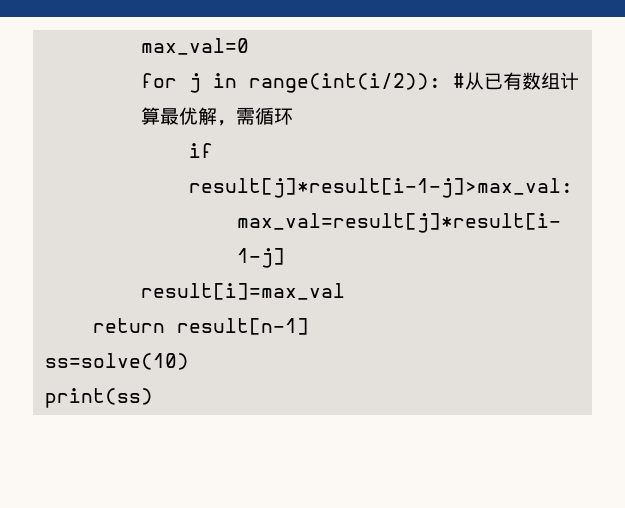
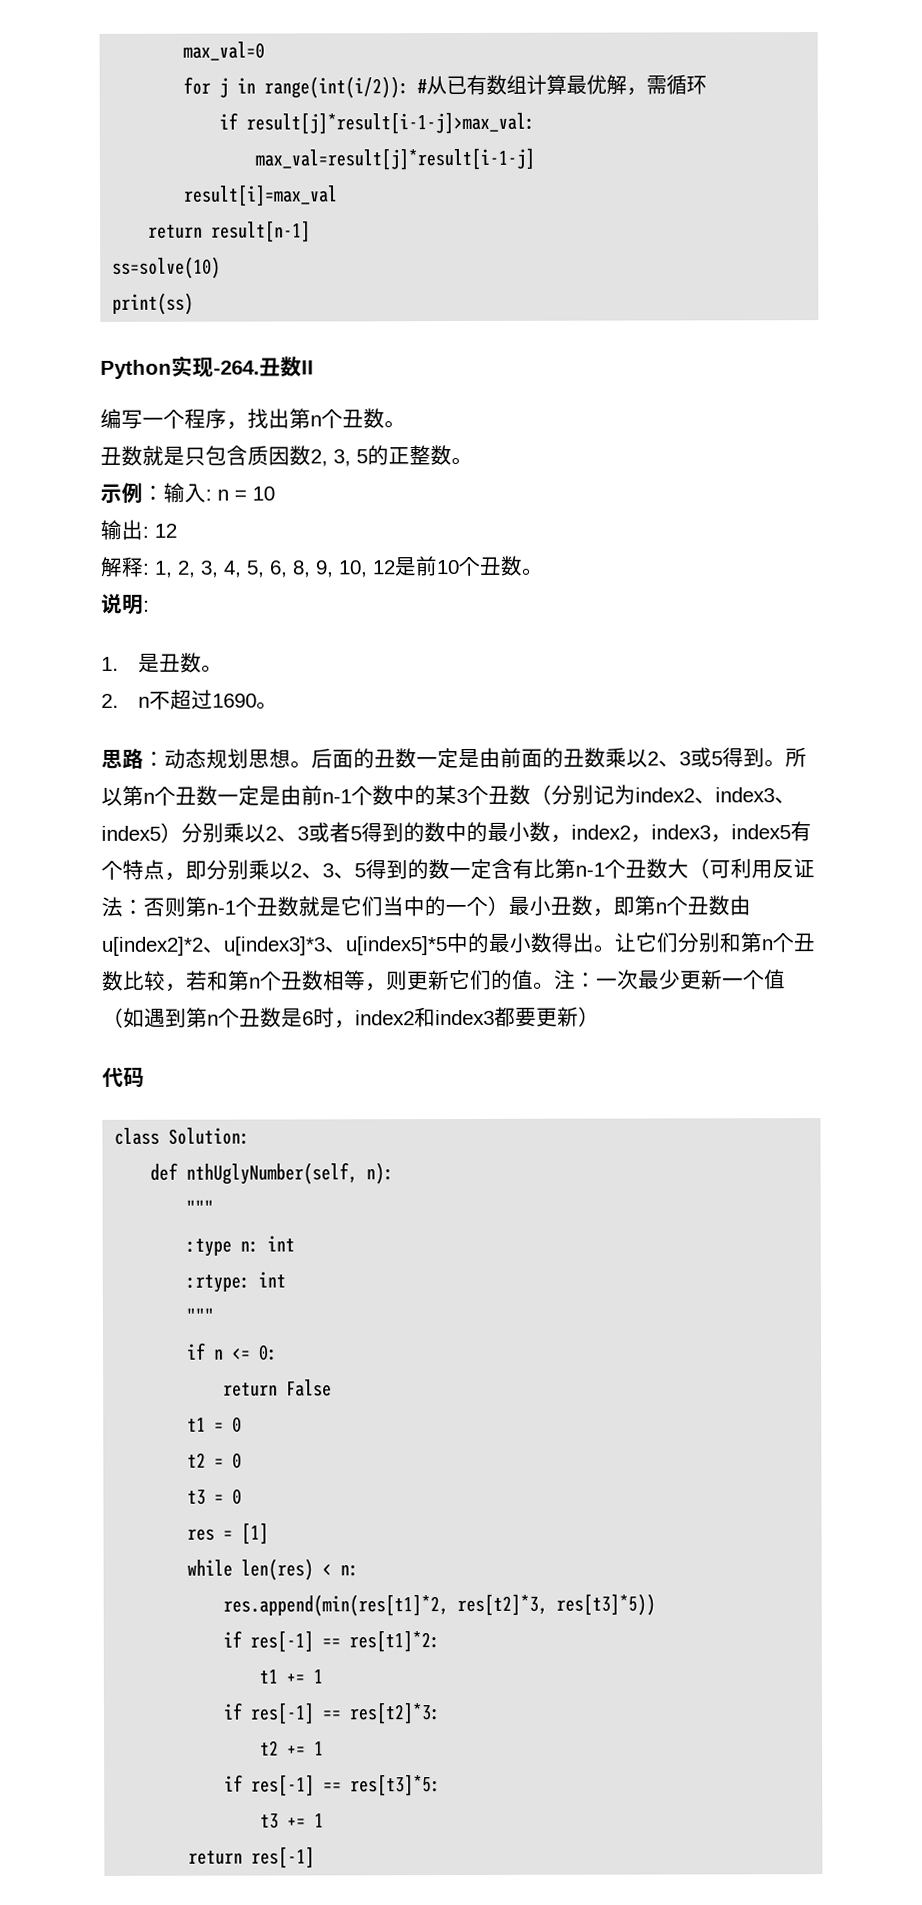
(153, 398) none -> [100,355,314,379] [100,408,406,430] [100,445,473,467] [100,482,275,503] [100,519,177,540] [100,555,544,578] [101,593,150,615] [101,652,224,673] [101,689,279,710] [101,747,807,769] [101,784,796,806] [101,821,812,843] [101,858,815,881] [101,895,751,917] [101,932,815,956] [102,969,786,992] [102,1006,600,1029] [102,1066,145,1088] [114,1127,251,1145] [150,1162,395,1185] [186,1199,215,1216] [186,1235,296,1257] [186,1271,287,1293] [186,1307,215,1324] [187,1342,279,1361] [223,1379,333,1397] [187,1416,243,1433] [187,1452,243,1469] [187,1488,243,1505] [187,1522,270,1545] [187,1558,360,1581] [223,1593,657,1617] [223,1630,441,1653] [259,1669,324,1684] [223,1702,442,1725] [260,1740,325,1756] [224,1774,442,1797] [260,1813,325,1829] [188,1846,316,1869] // Python实现-264.丑数II // 编写一个程序，找出第n个丑数。 // 丑数就是只包含质因数2, 3, 5的正整数。 // 示例：输入: n = 10 // 输出: 12 // 解释: 1, 2, 3, 4, 5, 6, 8, 9, 10, 12是前10个丑数。 // 说明: // 1.是丑数。 // 2. n不超过1690。 // 思路：动态规划思想。后面的丑数一定是由前面的丑数乘以2、3或5得到。所以第n个丑数一定是由前n-1个数中的某3个丑数（分别记为index2、index3、index5）分别乘以2、3或者5得到的数中的最小数，index2，index3，index5有个特点，即分别乘以2、3、5得到的数一定含有比第n-1个丑数大（可利用反证法：否则第n-1个丑数就是它们当中的一个）最小丑数，即第n个丑数由u[index2]*2、u[index3]*3、u[index5]*5中的最小数得出。让它们分别和第n个丑数比较，若和第n个丑数相等，则更新它们的值。注：一次最少更新一个值（如遇到第n个丑数是6时，index2和index3都要更新） // 代码 // class Solution: // def nthUglyNumber(self, n): // """ // :type n: int // :rtype: int // """ // if n <= 0: // return False // t1 = 0 // t2 = 0 // t3 = 0 // res = [1] // while len(res) < n: // res.append(min(res[t1]*2, res[t2]*3, res[t3]*5)) // if res[-1] == res[t1]*2: // t1 += 1 // if res[-1] == res[t2]*3: // t2 += 1 // if res[-1] == res[t3]*5: // t3 += 1 // return res[-1]

